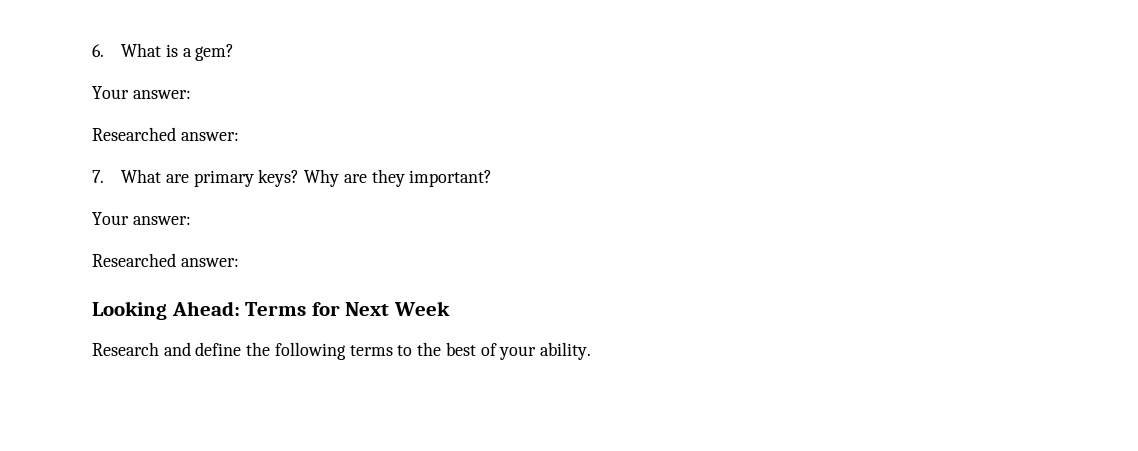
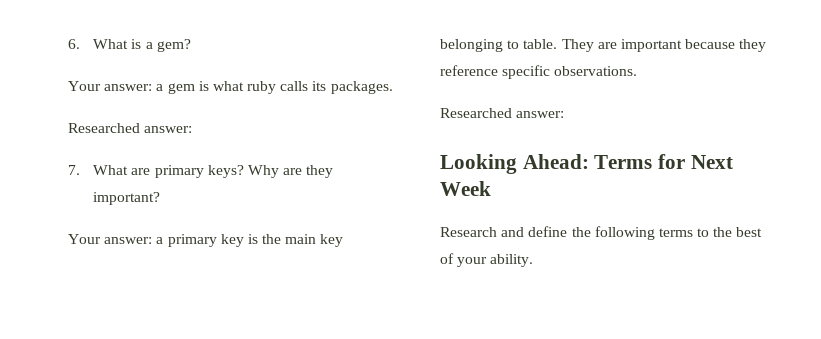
(191, 94) none -> [156,81,393,94] a gem is what ruby calls its packages.
(191, 220) none -> [156,234,344,247] [440,39,767,52] [440,65,638,79] a primary key is the main key belonging to table. They are important because they reference specific observations.

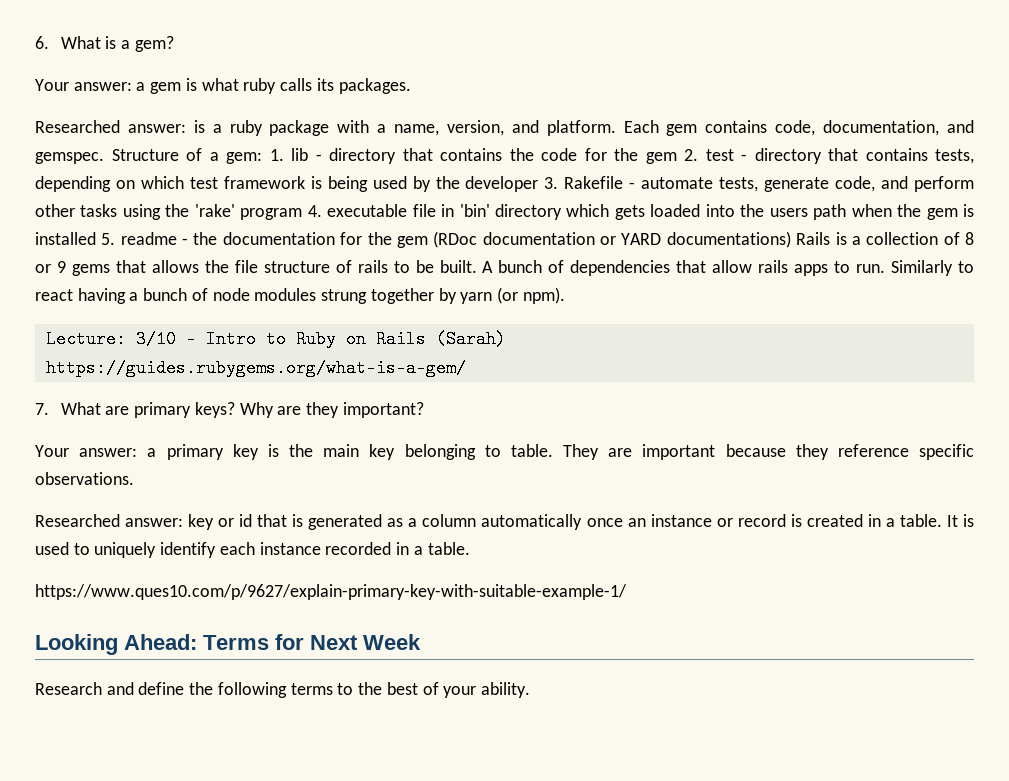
(193, 129) none -> [193,120,974,136] [35,148,974,164] [35,176,974,192] [35,204,975,220] [35,231,974,248] [35,260,975,276] [35,287,565,304] [45,330,506,348] [45,359,466,377] is a ruby package with a name, version, and platform. Each gem contains code, documentation, and gemspec. Structure of a gem: 1. lib - directory that contains the code for the gem 2. test - directory that contains tests, depending on which test framework is being used by the developer 3. Rakefile - automate tests, generate code, and perform other tasks using the 'rake' program 4. executable file in 'bin' directory which gets loaded into the users path when the gem is installed 5. readme - the documentation for the gem (RDoc documentation or YARD documentations) Rails is a collection of 8 or 9 gems that allows the file structure of rails to be built. A bunch of dependencies that allow rails apps to run. Similarly to react having a bunch of node modules strung together by yarn (or npm). // Lecture: 3/10 - Intro to Ruby on Rails (Sarah) // https://guides.rubygems.org/what-is-a-gem/
(565, 114) none -> [188,514,975,530] [35,542,470,558] [35,584,627,600] key or id that is generated as a column automatically once an instance or record is created in a table. It is used to uniquely identify each instance recorded in a table. // https://www.ques10.com/p/9627/explain-primary-key-with-suitable-example-1/

